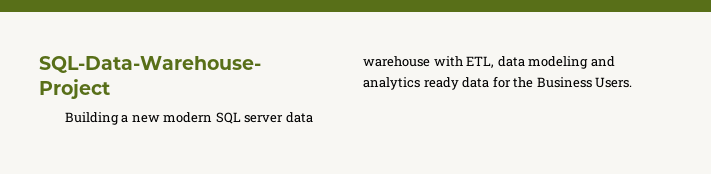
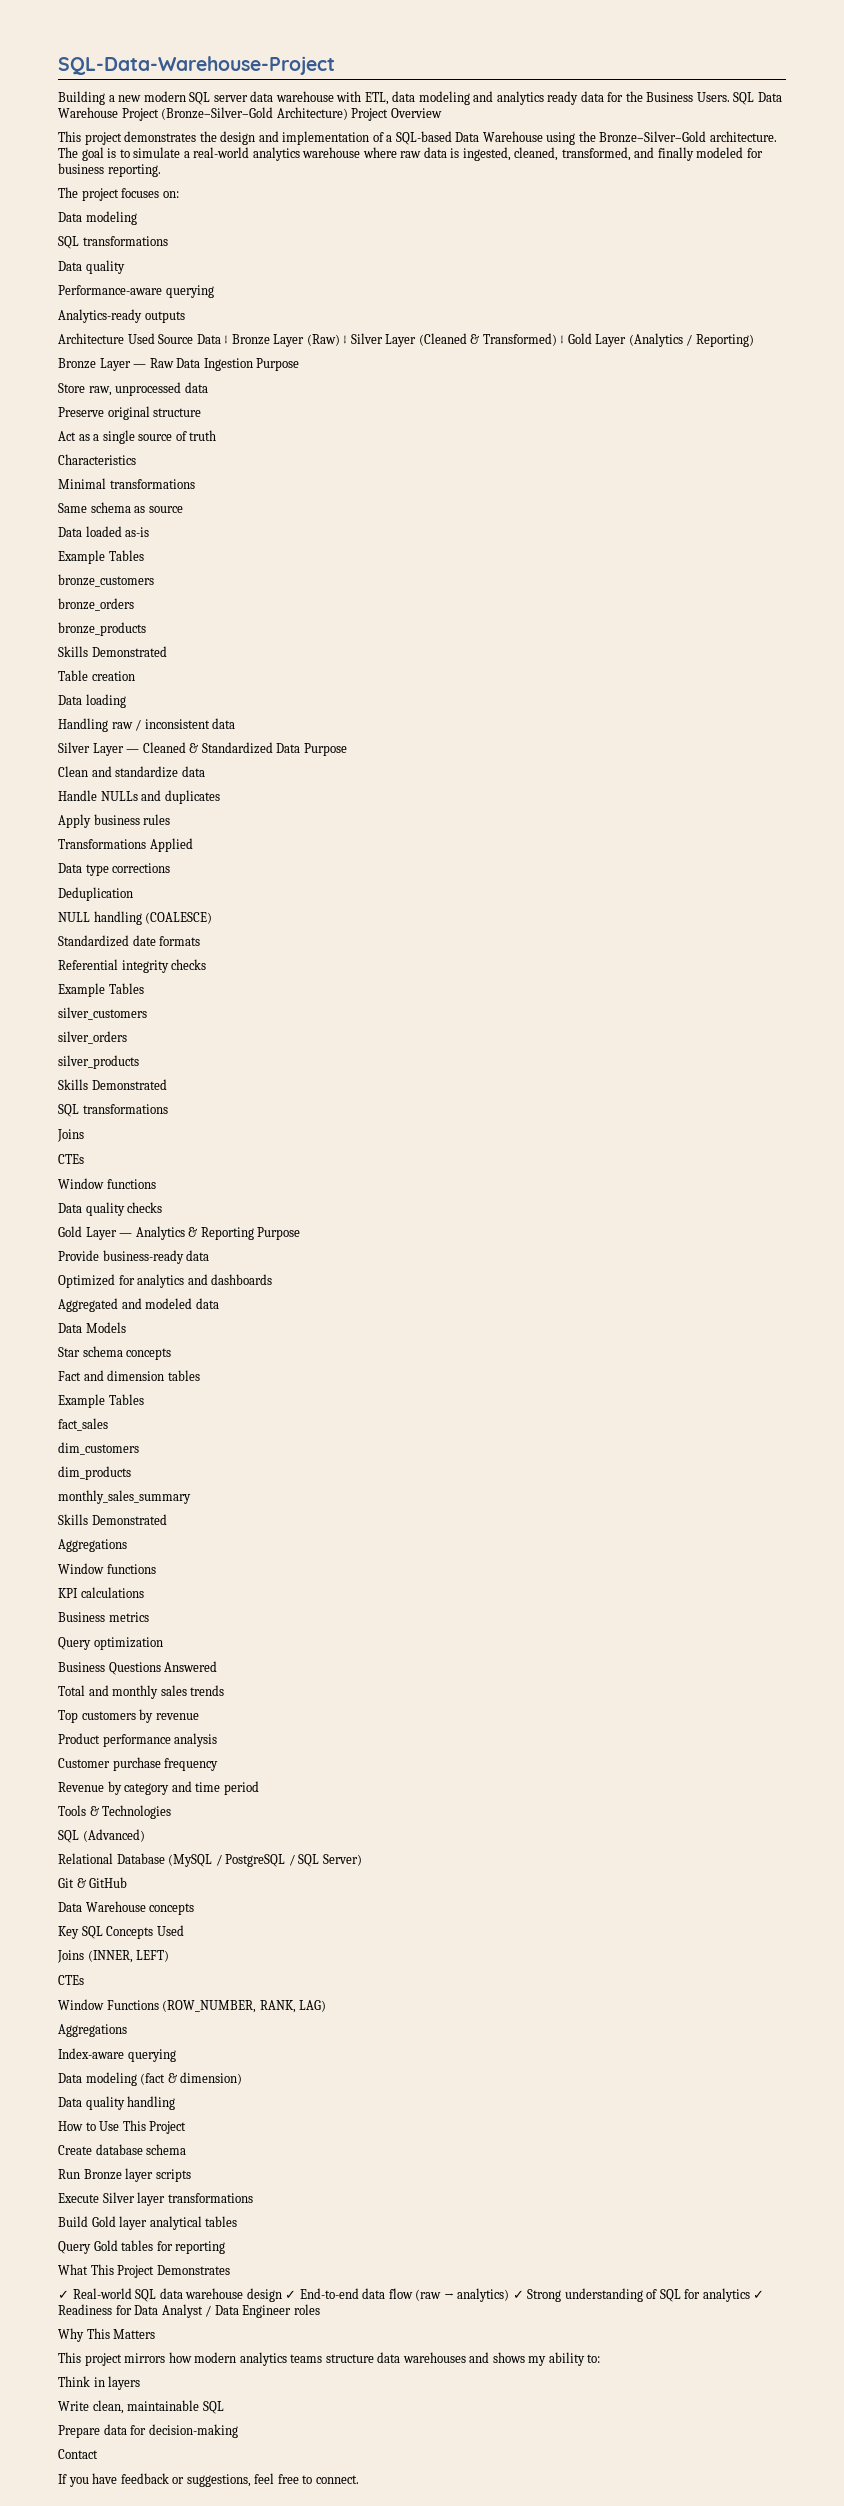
(633, 82) none -> [733,92,782,105] [58,107,442,121] [58,131,777,145] [58,147,763,161] [58,163,161,177] [58,187,179,201] [58,211,137,225] [58,236,168,249] [58,260,125,274] [58,285,214,298] [58,309,185,323] [58,333,754,347] [58,358,300,371] [58,382,208,396] [58,406,202,420] [58,430,217,444] [58,454,136,465] [58,478,195,489] [58,502,183,513] [58,526,150,537] [58,550,144,564] [58,574,154,587] [58,598,134,611] [58,622,146,636] [58,646,167,657] [58,670,135,681] [58,694,126,708] [58,718,236,732] [58,742,347,756] [58,766,205,778] [58,790,220,804] [58,814,171,828] [58,838,193,852] [58,863,171,876] [58,887,133,901] [58,911,213,925] [58,935,201,947] [58,959,207,973] [58,983,144,997] [58,1007,147,1020] [58,1031,127,1044] [58,1055,139,1069] [58,1079,167,1090] [58,1104,168,1117] [57,1129,84,1142] [58,1154,84,1164] [58,1178,156,1189] [58,1202,163,1216] [58,1226,301,1240] [58,1250,210,1264] [58,1274,273,1288] [58,1298,219,1312] [58,1322,126,1333] [58,1346,172,1360] [58,1370,200,1381] [58,1394,144,1408] [58,1418,108,1431] [58,1442,139,1455] [58,1466,131,1480] [58,1490,191,1504] [58,1514,167,1525] [58,1539,127,1552] [58,1563,156,1574] [58,1587,144,1598] [58,1612,149,1622] [58,1637,163,1650] [58,1661,218,1675] [58,1685,225,1699] [58,1709,199,1723] [58,1733,218,1747] [58,1757,219,1771] [58,1781,259,1795] [58,1805,172,1819] [58,1829,145,1843] [58,1853,362,1867] [58,1877,128,1888] [58,1901,195,1915] [58,1925,184,1939] [57,1950,170,1963] [58,1975,84,1985] [58,1999,327,2013] [58,2024,127,2037] [58,2048,176,2062] [58,2072,243,2086] [58,2096,176,2110] [58,2120,187,2134] [58,2144,187,2155] [58,2168,191,2182] [58,2192,253,2206] [58,2216,238,2230] [58,2240,226,2254] [58,2264,230,2278] [58,2288,765,2302] [58,2304,320,2318] [58,2328,156,2342] [58,2352,601,2366] [58,2376,141,2390] [58,2400,224,2414] [58,2424,238,2438] [58,2449,98,2459] [58,2473,359,2487] SQL Data Warehouse Project (Bronze–Silver–Gold Architecture) Project Overview // This project demonstrates the design and implementation of a SQL-based Data Warehouse using the Bronze–Silver–Gold architecture. The goal is to simulate a real-world analytics warehouse where raw data is ingested, cleaned, transformed, and finally modeled for business reporting. // The project focuses on: // Data modeling // SQL transformations // Data quality // Performance-aware querying // Analytics-ready outputs // Architecture Used Source Data ↓ Bronze Layer (Raw) ↓ Silver Layer (Cleaned & Transformed) ↓ Gold Layer (Analytics / Reporting) // Bronze Layer — Raw Data Ingestion Purpose // Store raw, unprocessed data // Preserve original structure // Act as a single source of truth // Characteristics // Minimal transformations // Same schema as source // Data loaded as-is // Example Tables // bronze_customers // bronze_orders // bronze_products // Skills Demonstrated // Table creation // Data loading // Handling raw / inconsistent data // Silver Layer — Cleaned & Standardized Data Purpose // Clean and standardize data // Handle NULLs and duplicates // Apply business rules // Transformations Applied // Data type corrections // Deduplication // NULL handling (COALESCE) // Standardized date formats // Referential integrity checks // Example Tables // silver_customers // silver_orders // silver_products // Skills Demonstrated // SQL transformations // Joins // CTEs // Window functions // Data quality checks // Gold Layer — Analytics & Reporting Purpose // Provide business-ready data // Optimized for analytics and dashboards // Aggregated and modeled data // Data Models // Star schema concepts // Fact and dimension tables // Example Tables // fact_sales // dim_customers // dim_products // monthly_sales_summary // Skills Demonstrated // Aggregations // Window functions // KPI calculations // Business metrics // Query optimization // Business Questions Answered // Total and monthly sales trends // Top customers by revenue // Product performance analysis // Customer purchase frequency // Revenue by category and time period // Tools & Technologies // SQL (Advanced) // Relational Database (MySQL / PostgreSQL / SQL Server) // Git & GitHub // Data Warehouse concepts // Key SQL Concepts Used // Joins (INNER, LEFT) // CTEs // Window Functions (ROW_NUMBER, RANK, LAG) // Aggregations // Index-aware querying // Data modeling (fact & dimension) // Data quality handling // How to Use This Project // Create database schema // Run Bronze layer scripts // Execute Silver layer transformations // Build Gold layer analytical tables // Query Gold tables for reporting // What This Project Demonstrates // ✓ Real-world SQL data warehouse design ✓ End-to-end data flow (raw → analytics) ✓ Strong understanding of SQL for analytics ✓ Readiness for Data Analyst / Data Engineer roles // Why This Matters // This project mirrors how modern analytics teams structure data warehouses and shows my ability to: // Think in layers // Write clean, maintainable SQL // Prepare data for decision-making // Contact // If you have feedback or suggestions, feel free to connect.

